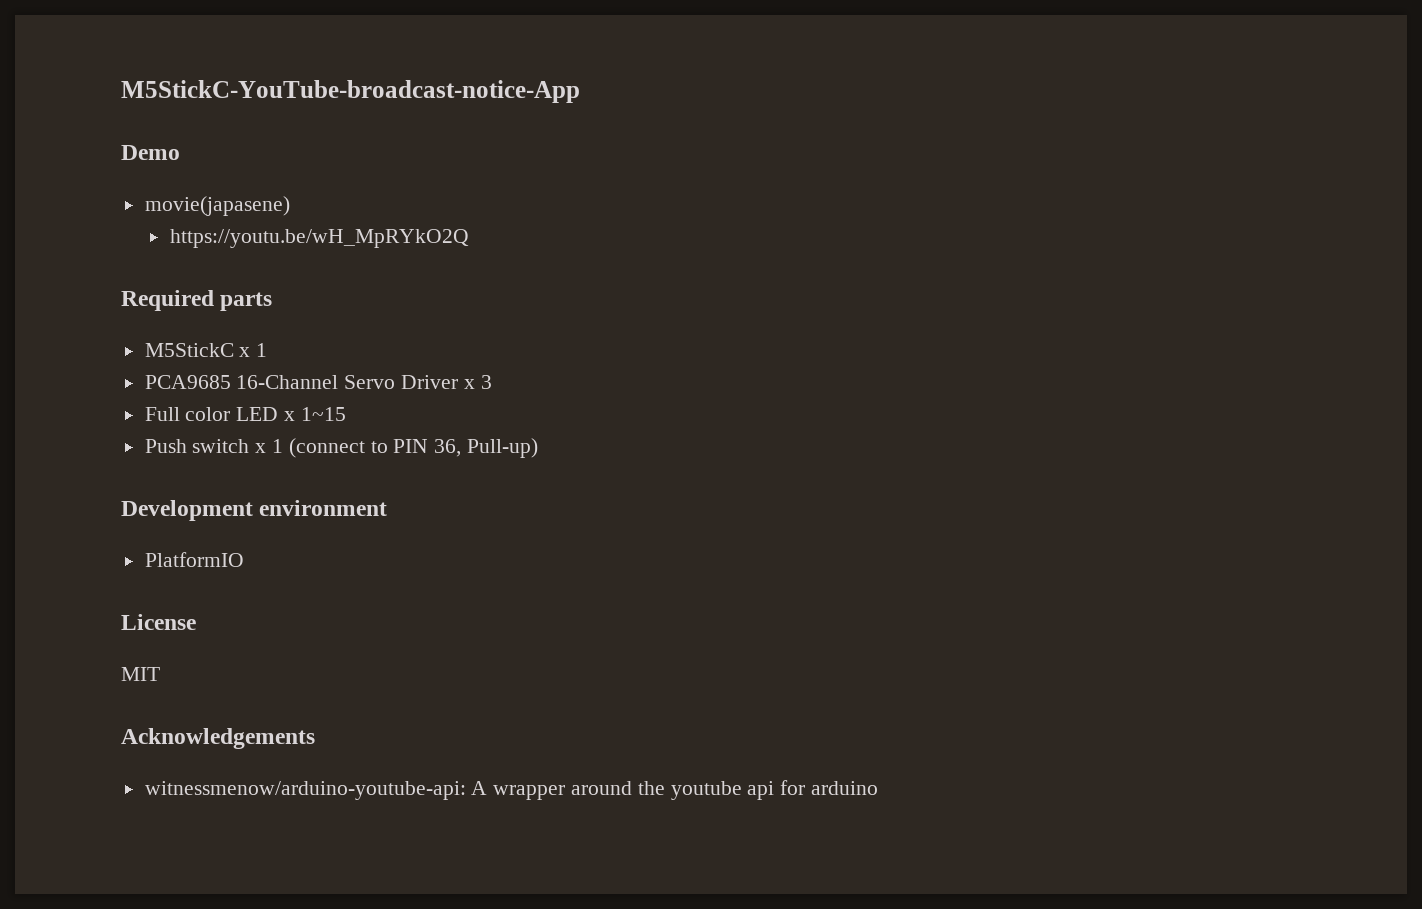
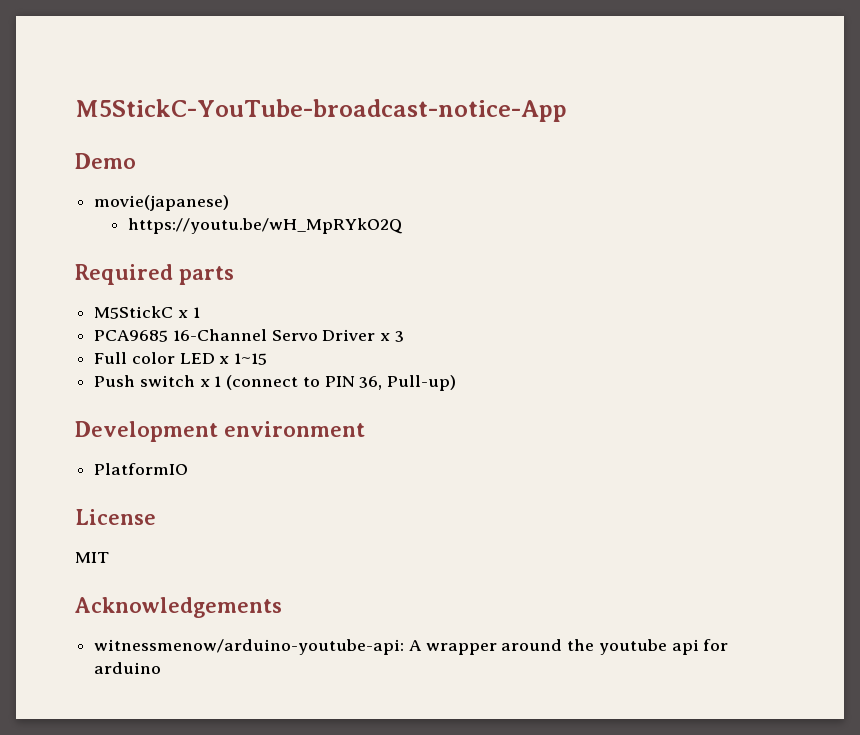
[144,196,290,216] movie(japasene) -> [94,195,230,211] movie(japanese)

